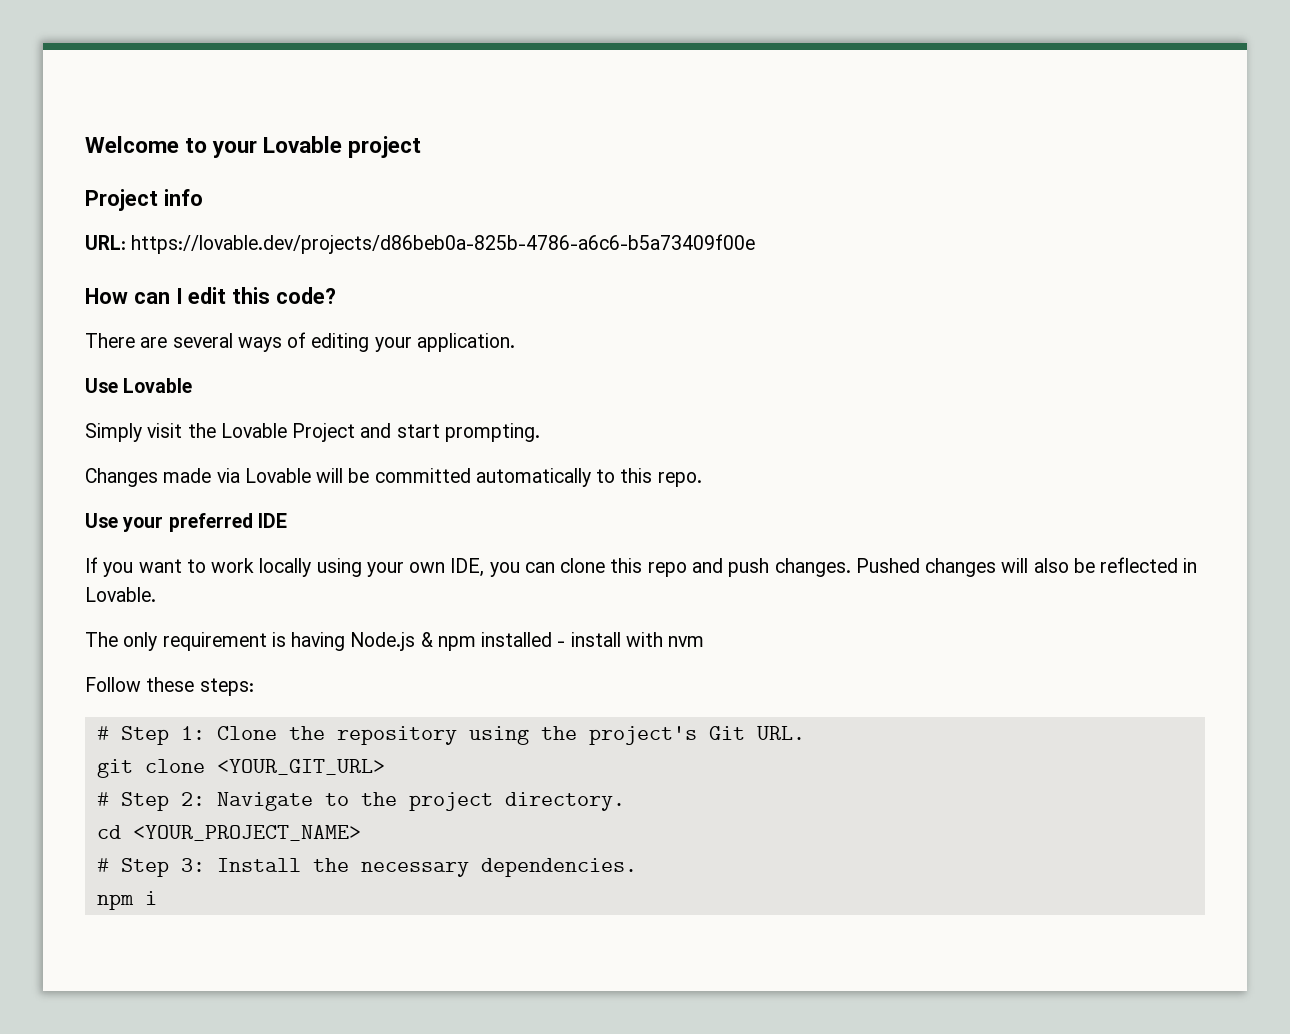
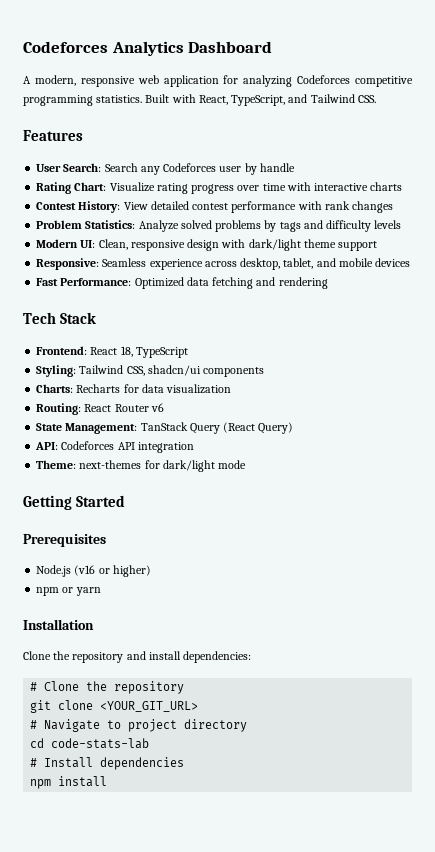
[85,136,422,158] [85,189,203,211] [85,234,756,254] [85,287,337,304] [85,332,515,352] [85,378,193,393] [85,423,540,442] [85,468,702,487] [85,513,287,532] [85,557,1198,577] [85,587,156,602] [85,632,705,651] [85,677,254,696] [96,726,805,745] [96,759,385,778] [96,792,625,811] Welcome to your Lovable project // Project info // URL: https://lovable.dev/projects/d86beb0a-825b-4786-a6c6-b5a73409f00e // How can I edit this code? // There are several ways of editing your application. // Use Lovable // Simply visit the Lovable Project and start prompting. // Changes made via Lovable will be committed automatically to this repo. // Use your preferred IDE // If you want to work locally using your own IDE, you can clone this repo and push changes. Pushed changes will also be reflected in Lovable. // The only requirement is having Node.js & npm installed - install with nvm // Follow these steps: // # Step 1: Clone the repository using the project's Git URL. // git clone <YOUR_GIT_URL> // # Step 2: Navigate to the project directory. -> [23,41,273,56] [23,75,413,87] [23,94,376,106] [23,130,83,141] [36,163,295,175] [36,182,403,194] [36,201,394,213] [36,220,402,232] [36,239,378,251] [36,258,411,270] [36,277,328,289] [23,312,97,324] [36,346,188,358] [36,365,265,377] [36,384,232,394] [36,403,164,415] [36,422,294,434] [35,441,194,453] [36,460,247,472] [23,495,126,510] [23,534,106,547] [36,565,151,577] [36,587,101,596] [23,619,94,630] [23,651,252,663] [30,681,185,694] [30,700,199,713] [30,719,248,732] Codeforces Analytics Dashboard // A modern, responsive web application for analyzing Codeforces competitive programming statistics. Built with React, TypeScript, and Tailwind CSS. // Features // User Search: Search any Codeforces user by handle // Rating Chart: Visualize rating progress over time with interactive charts // Contest History: View detailed contest performance with rank changes // Problem Statistics: Analyze solved problems by tags and difficulty levels // Modern UI: Clean, responsive design with dark/light theme support // Responsive: Seamless experience across desktop, tablet, and mobile devices // Fast Performance: Optimized data fetching and rendering // Tech Stack // Frontend: React 18, TypeScript // Styling: Tailwind CSS, shadcn/ui components // Charts: Recharts for data visualization // Routing: React Router v6 // State Management: TanStack Query (React Query) // API: Codeforces API integration // Theme: next-themes for dark/light mode // Getting Started // Prerequisites // Node.js (v16 or higher) // npm or yarn // Installation // Clone the repository and install dependencies: // # Clone the repository // git clone <YOUR_GIT_URL> // # Navigate to project directory
[132,825,361,841] [96,858,637,877] [96,891,157,910] <YOUR_PROJECT_NAME> // # Step 3: Install the necessary dependencies. // npm i -> [51,738,150,749] [30,757,185,770] [30,776,108,789] code-stats-lab // # Install dependencies // npm install

